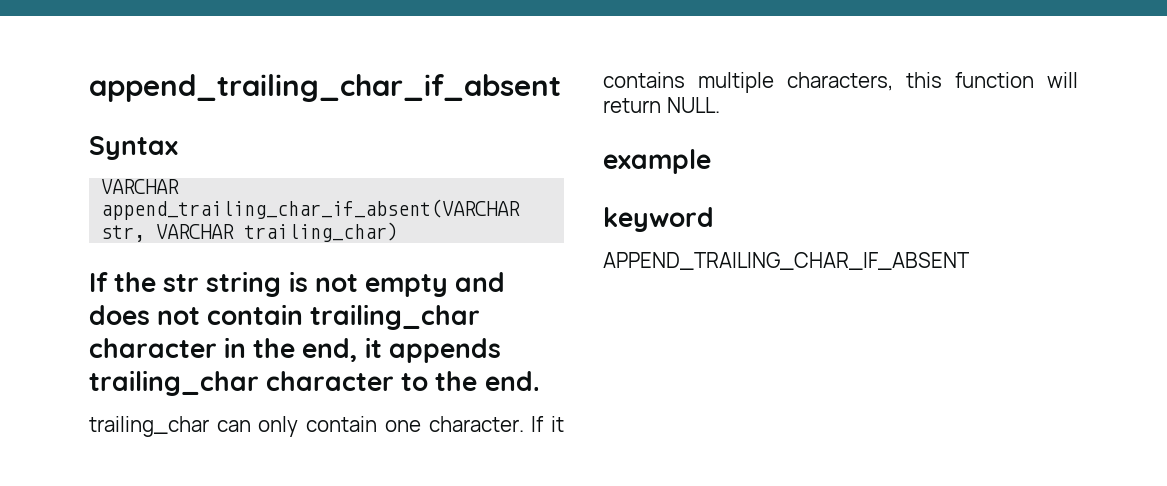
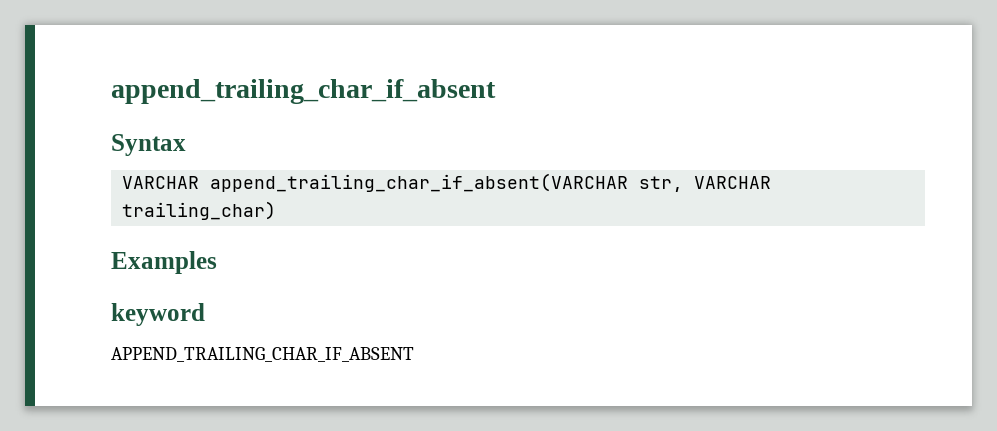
[89,271,506,297] [89,304,481,330] [89,337,501,363] [89,370,540,396] [89,416,564,437] [603,72,1078,93] [603,97,720,113] [603,149,711,174] If the str string is not empty and does not contain trailing_char character in the end, it appends trailing_char character to the end. // trailing_char can only contain one character. If it contains multiple characters, this function will return NULL. // example -> [111,251,217,274] Examples

